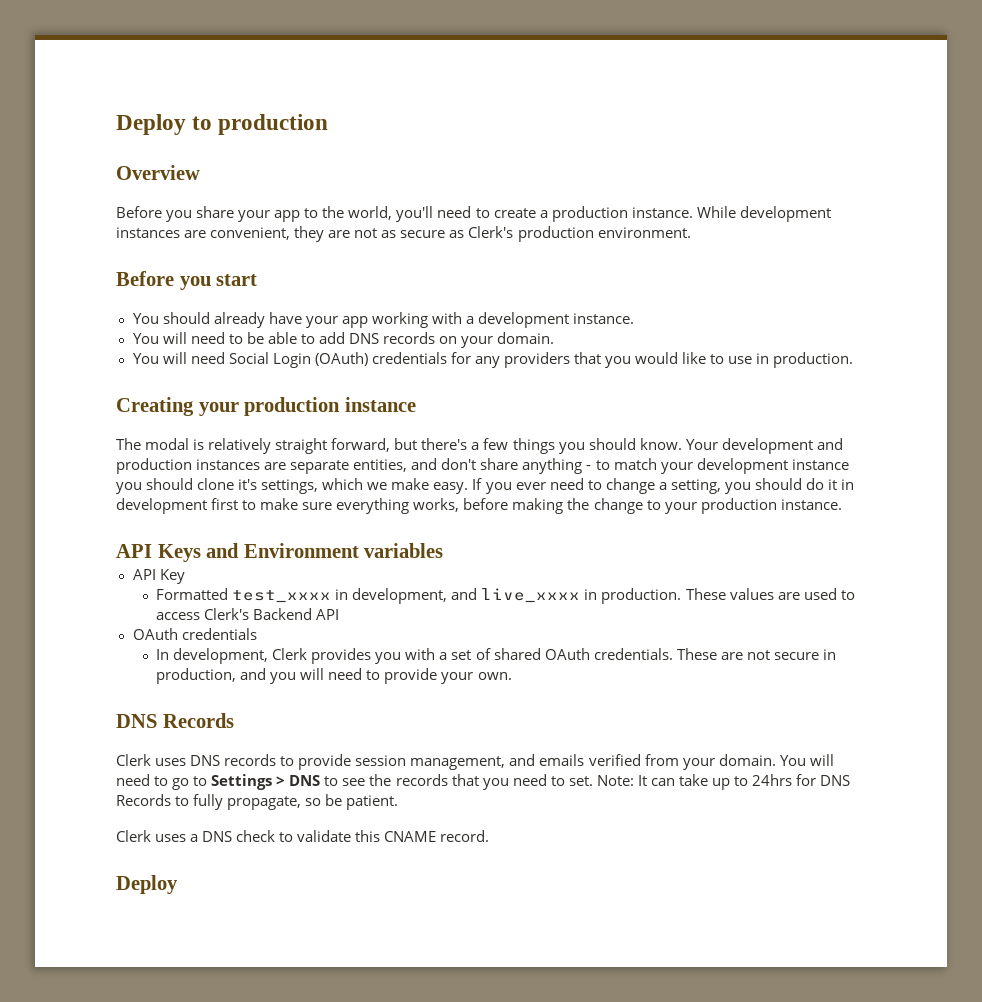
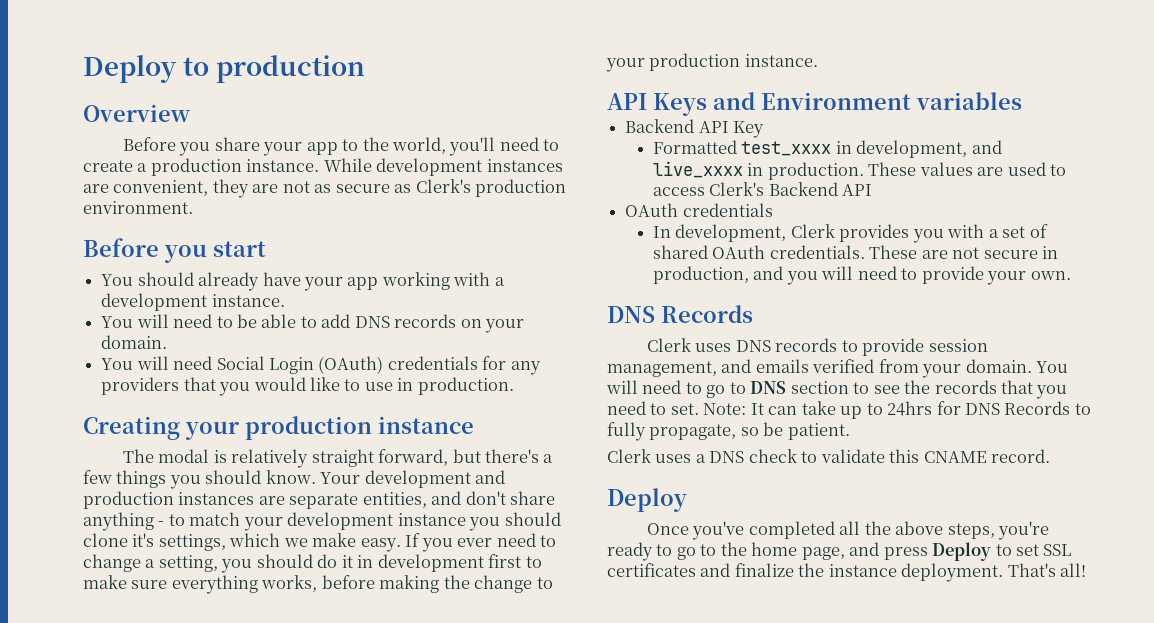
(444, 550) none -> [625,119,695,133] Backend
[211,774,321,790] Settings > DNS -> [750,381,849,394] DNS section
(178, 884) none -> [646,521,1050,540] [607,542,1072,561] [607,563,1087,582] // Once you've completed all the above steps, you're ready to go to the home page, and press Deploy to set SSL certificates and finalize the instance deployment. That's all!

